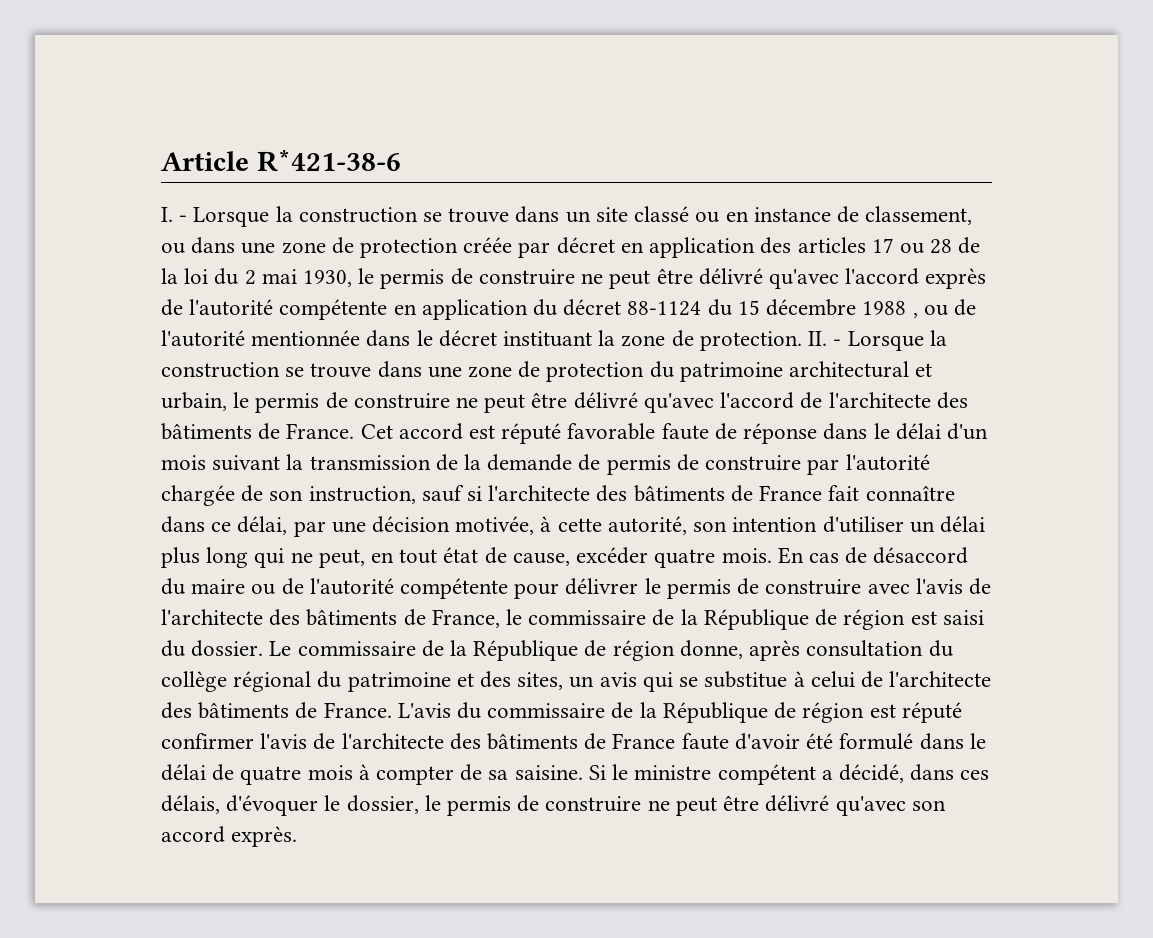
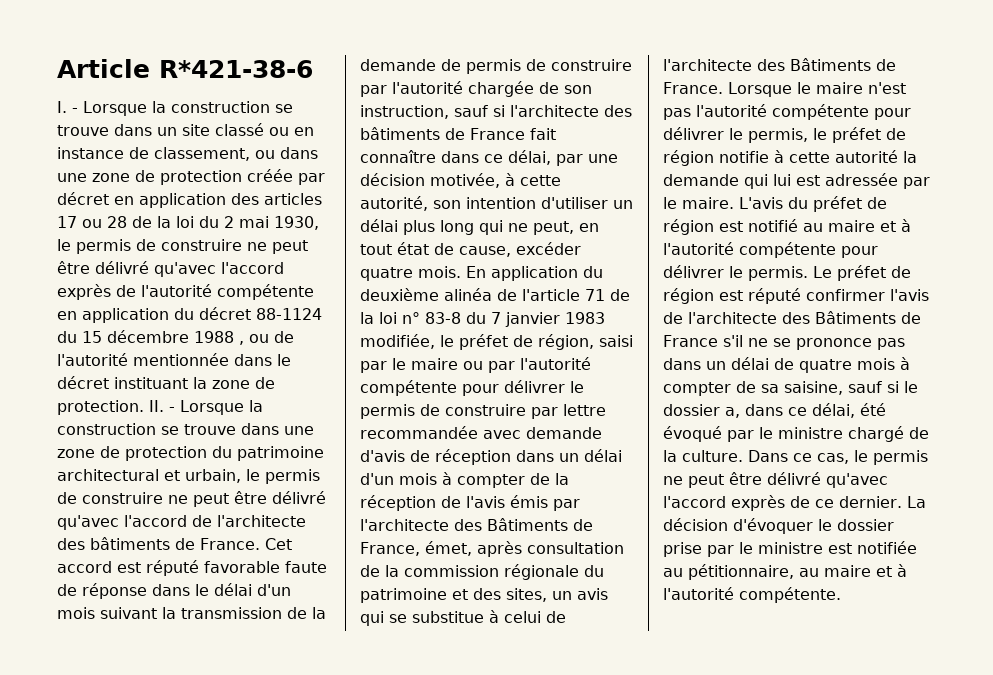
[808,547,969,564] [161,578,185,595] cas de désaccord du -> [491,266,603,281] [360,288,630,301] [360,312,605,327] [360,334,633,350] [360,358,406,373] application du deuxième alinéa de l'article 71 de la loi n° 83-8 du 7 janvier 1983 modifiée, le préfet de région, saisi par le
[281,578,304,595] de -> [488,361,515,373] par
[867,578,991,595] [161,609,398,626] avec l'avis de l'architecte des bâtiments -> [531,404,606,419] [360,426,602,439] [360,449,622,465] [360,472,569,488] [360,495,580,511] [360,518,568,531] par lettre recommandée avec demande d'avis de réception dans un délai d'un mois à compter de la réception de l'avis émis par l'architecte des Bâtiments
[506,609,984,630] [161,640,953,661] [161,671,312,692] le commissaire de la République de région est saisi du dossier. Le commissaire de la République de région donne, après consultation du collège régional -> [424,541,624,557] [360,564,579,580] émet, après consultation de la commission régionale
[198,702,768,723] bâtiments de France. L'avis du commissaire de la République -> [790,58,896,71] [663,82,906,97] [663,104,911,120] [663,127,906,143] [663,150,917,166] [663,173,930,189] [663,196,887,212] [663,219,911,235] [663,242,878,258] [663,265,886,281] Bâtiments de France. Lorsque le maire n'est pas l'autorité compétente pour délivrer le permis, le préfet de région notifie à cette autorité la demande qui lui est adressée par le maire. L'avis du préfet de région est notifié au maire et à l'autorité compétente pour délivrer le permis. Le préfet
[487,733,986,750] bâtiments de France faute d'avoir été formulé dans le -> [815,311,921,324] [663,335,905,350] [663,358,726,370] Bâtiments de France s'il ne se prononce pas dans un
[514,764,990,785] [161,795,946,816] [161,826,298,847] saisine. Si le ministre compétent a décidé, dans ces délais, d'évoquer le dossier, le permis de construire ne peut être délivré qu'avec son accord exprès. -> [784,381,918,395] [663,403,886,418] [663,426,929,442] [663,450,928,465] [663,472,888,488] [663,495,926,511] [663,518,894,534] [663,541,917,557] [663,564,907,580] [663,587,841,603] saisine, sauf si le dossier a, dans ce délai, été évoqué par le ministre chargé de la culture. Dans ce cas, le permis ne peut être délivré qu'avec l'accord exprès de ce dernier. La décision d'évoquer le dossier prise par le ministre est notifiée au pétitionnaire, au maire et à l'autorité compétente.

